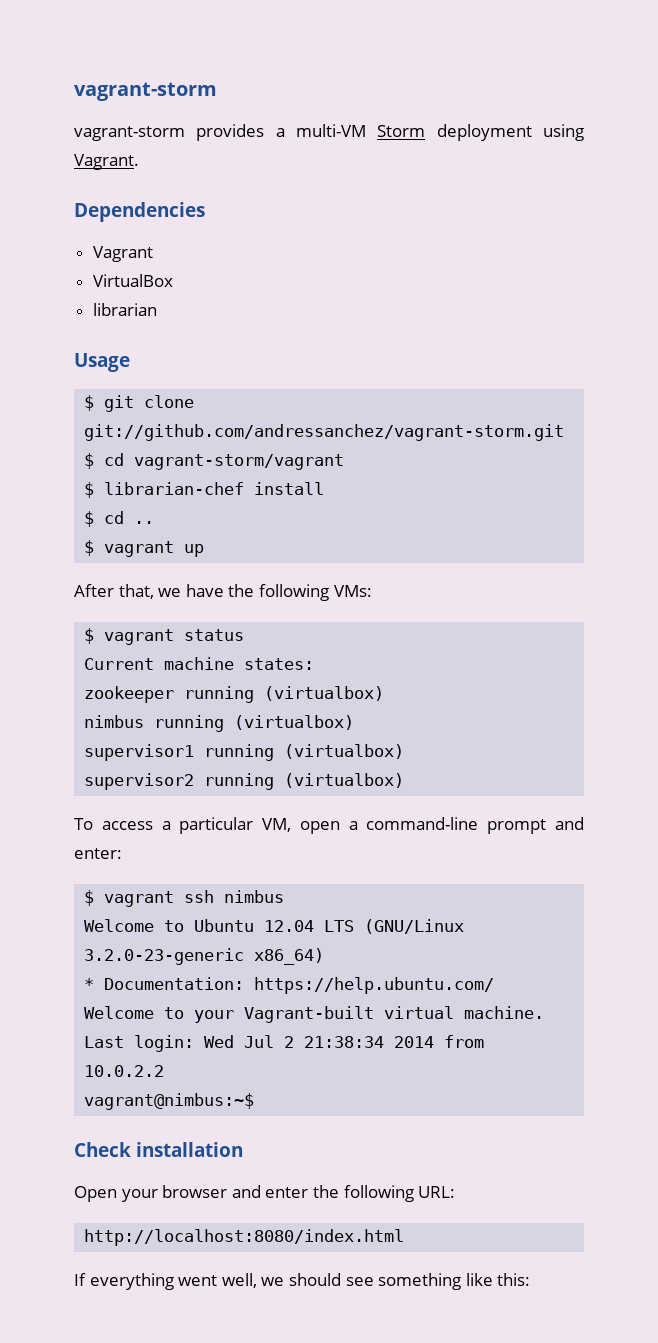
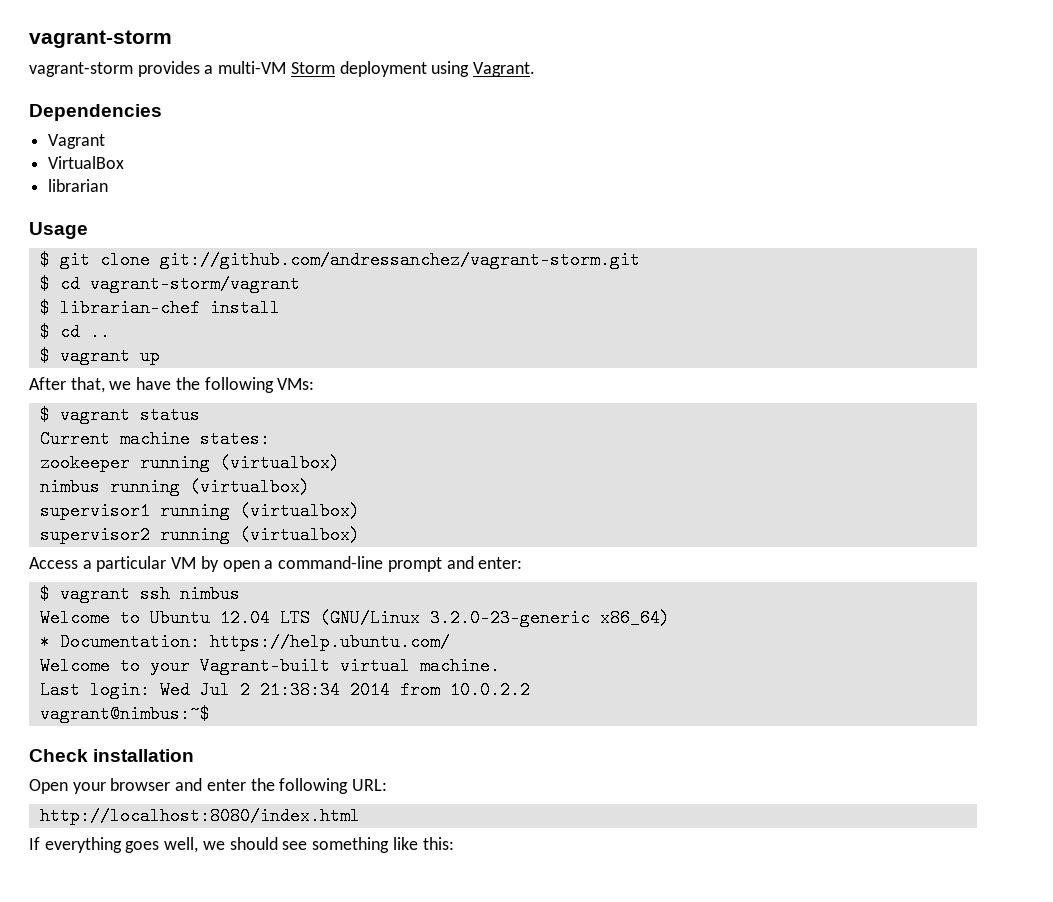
[74,817,292,834] To access a particular VM, -> [29,556,219,572] Access a particular VM by
[178,1275,218,1286] went -> [125,841,160,853] goes

